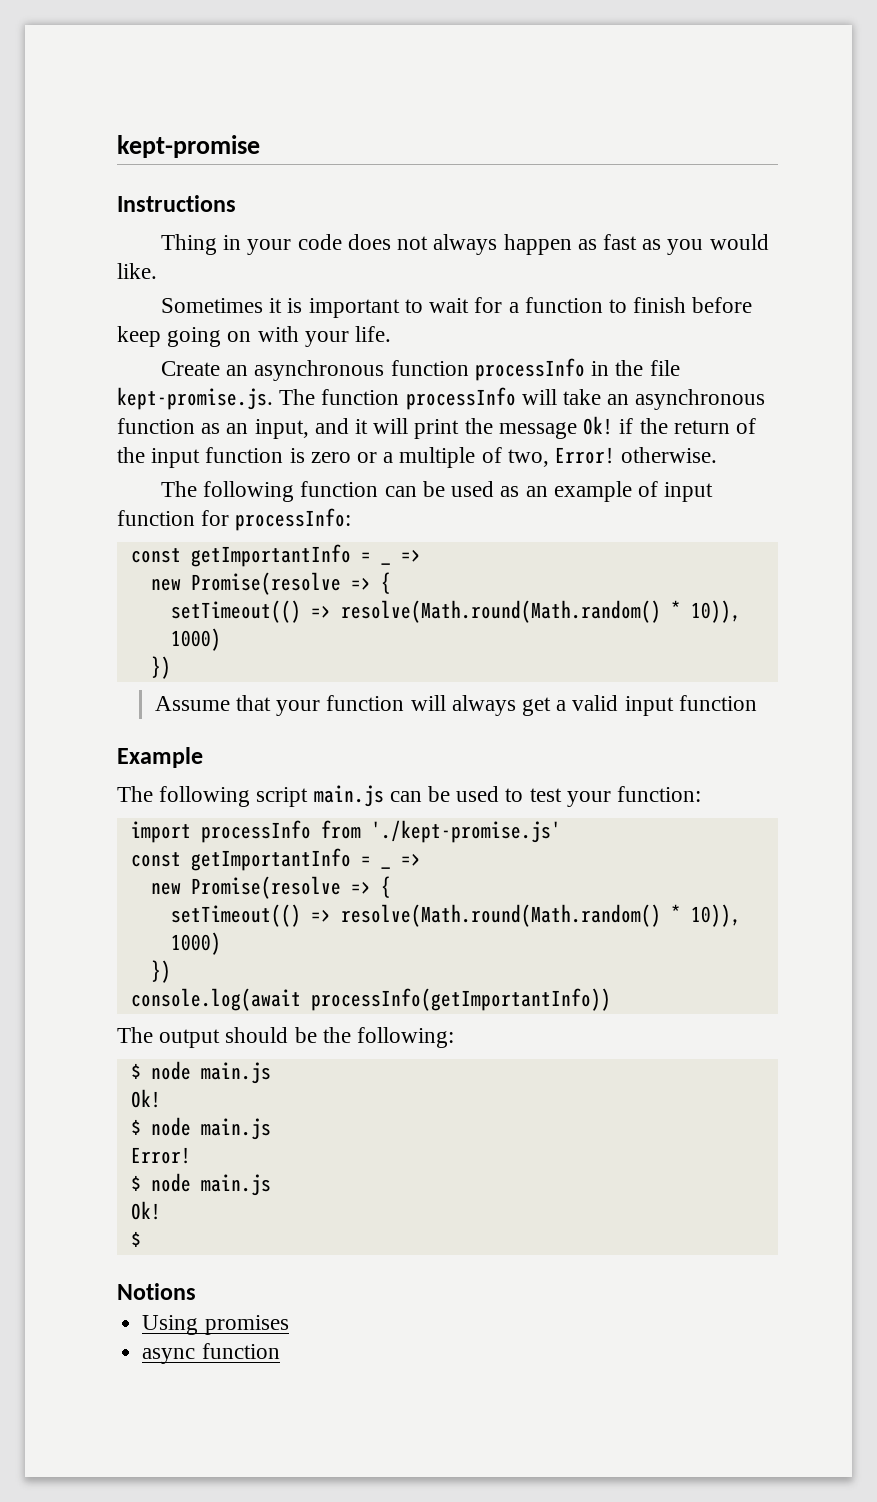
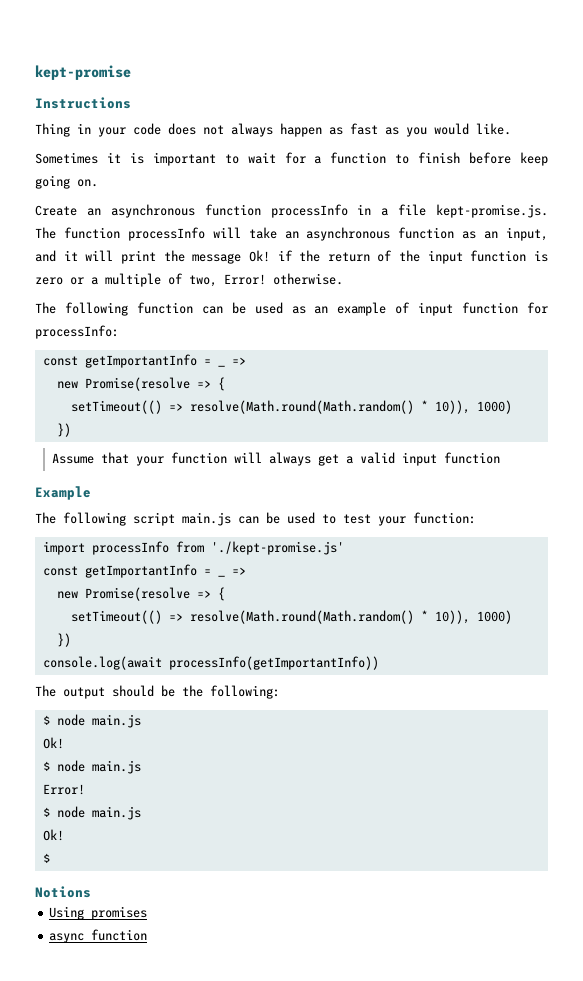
[227,326,392,347] on with your life. -> [77,179,98,187] on.
[615,360,644,376] the -> [381,208,389,216] a

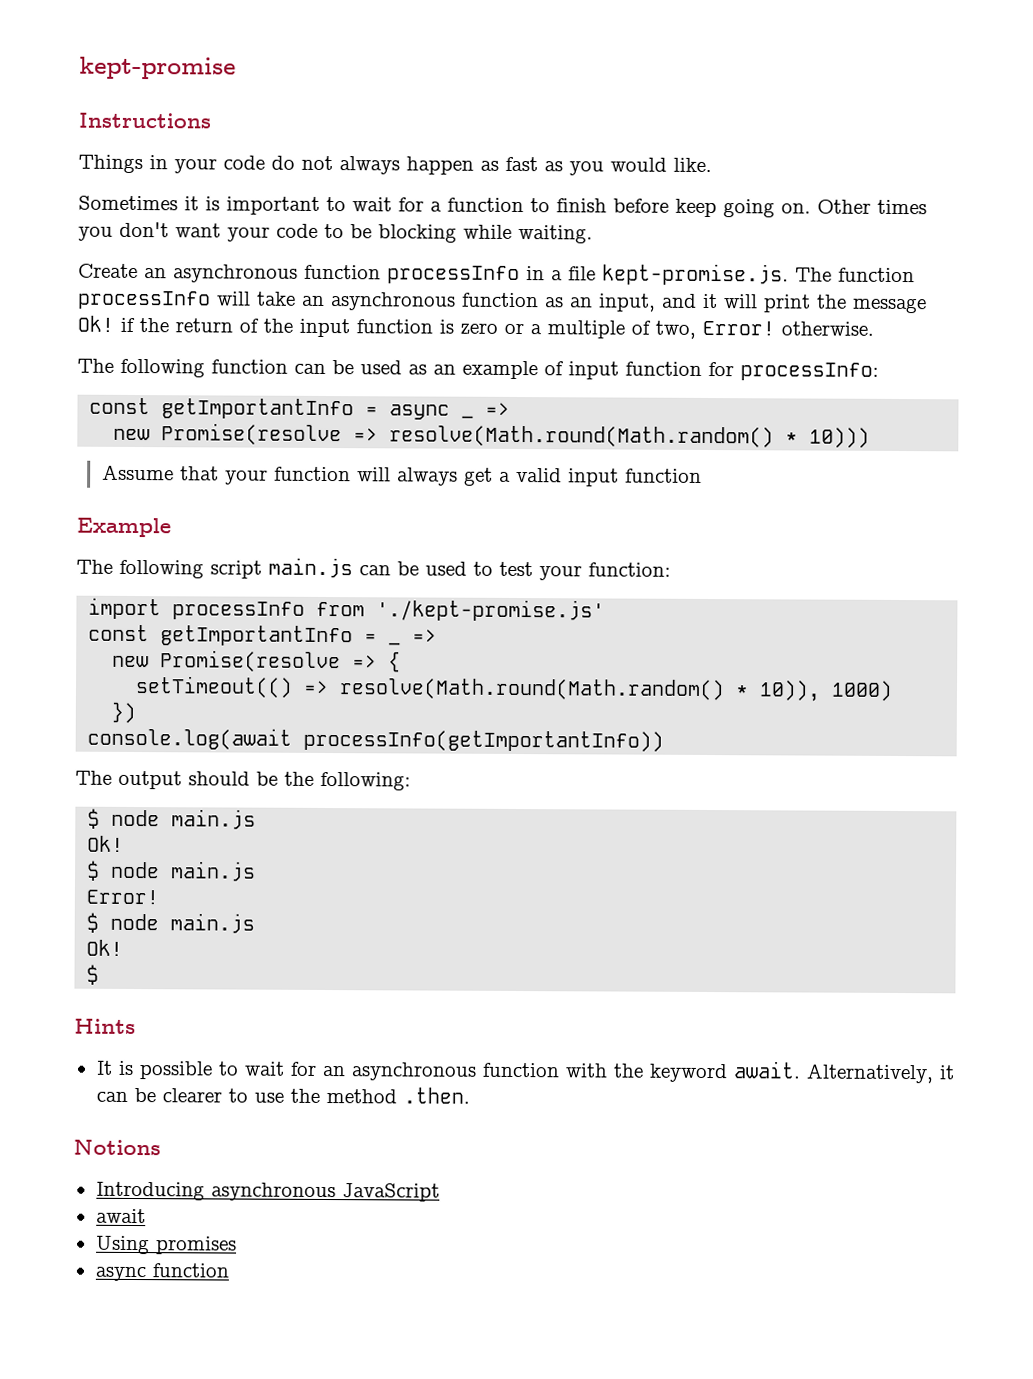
[35,123,70,137] Thing -> [78,154,143,174] Things
[168,123,196,135] does -> [271,155,295,170] do
(98, 183) none -> [817,199,927,215] [78,221,593,244] Other times you don't want your code to be blocking while waiting.
[217,365,225,367] [231,357,246,365] [56,377,225,391] [70,400,512,414] [56,423,71,437] _ => // new Promise(resolve => { // setTimeout(() => resolve(Math.round(Math.random() * 10)), 1000) // }) -> [389,402,511,420] [113,423,871,448] async _ => // new Promise(resolve => resolve(Math.round(Math.random() * 10)))
[35,886,91,898] Notions -> [74,1018,136,1035] [95,1060,955,1084] [95,1087,470,1104] [73,1139,161,1156] [95,1181,440,1202] [95,1208,146,1224] Hints // It is possible to wait for an asynchronous function with the keyword await. Alternatively, it can be clearer to use the method .then. // Notions // Introducing asynchronous JavaScript // await

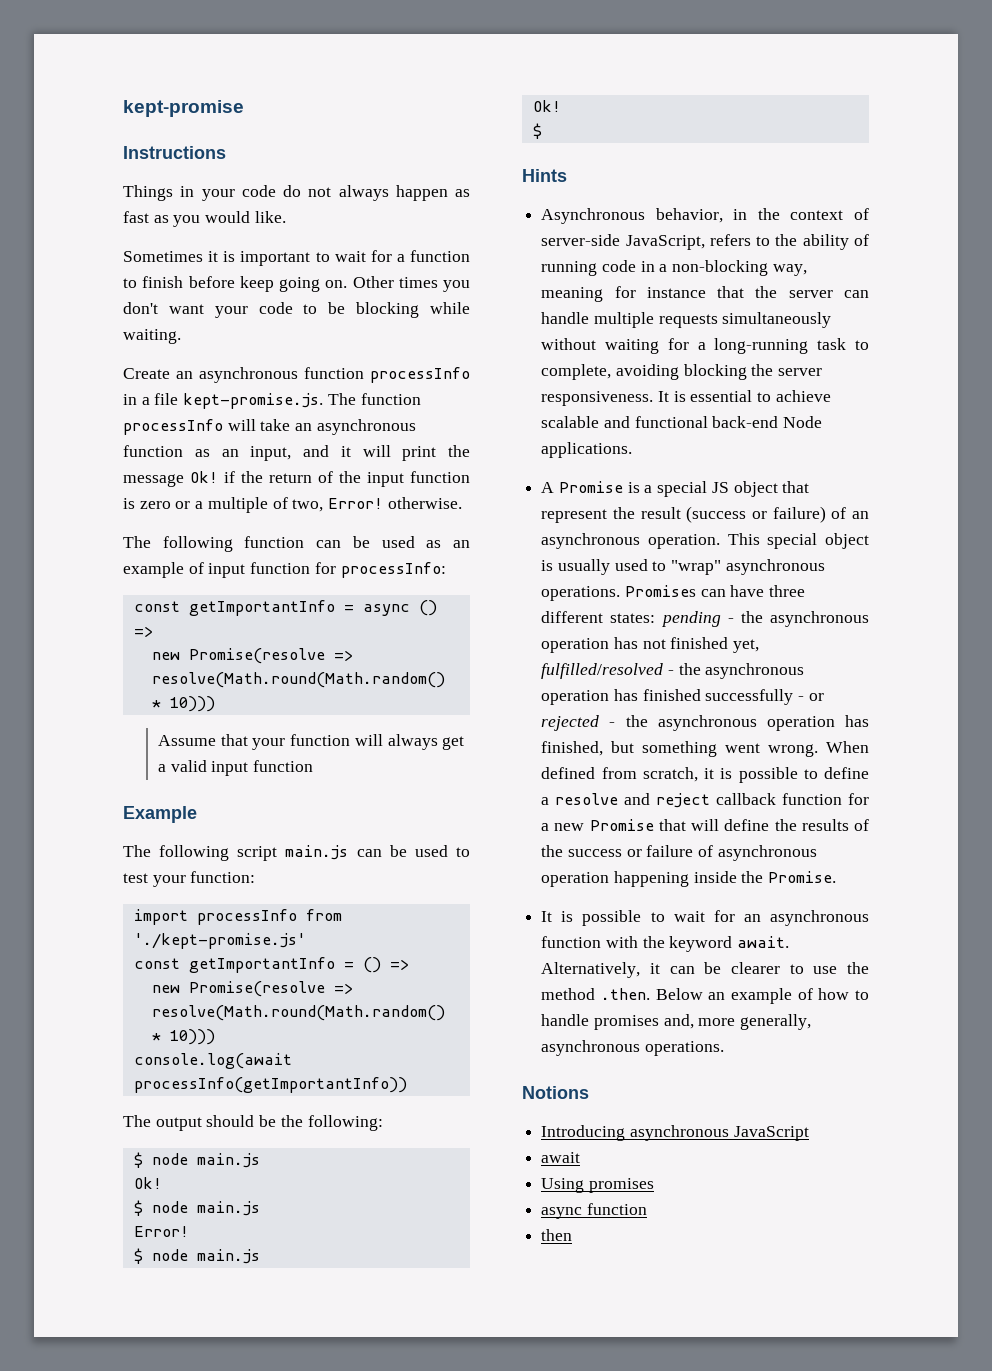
[461,415,475,419] _ -> [418,600,437,616] ()
[388,629,438,646] [112,650,402,673] [135,676,894,702] [111,701,137,724] _ => // new Promise(resolve => { // setTimeout(() => resolve(Math.round(Math.random() * 10)), 1000) // }) -> [362,957,409,973] [151,981,353,997] [151,1005,445,1021] [151,1029,215,1045] () => // new Promise(resolve => resolve(Math.round(Math.random() * 10)))
(136, 1026) none -> [541,208,869,224] [541,234,869,250] [541,260,807,276] [541,286,869,302] [541,312,832,328] [541,338,869,354] [541,364,823,380] [541,390,831,406] [541,416,823,428] [541,442,633,458] [541,481,810,497] [541,506,869,523] [541,533,869,549] [541,559,825,575] [541,585,806,601] [541,611,869,627] [541,637,760,653] [541,663,805,679] [541,689,824,705] [541,715,869,731] [541,741,869,757] [541,767,869,783] [541,793,869,808] [541,819,869,831] [541,845,817,861] [541,871,837,887] // Asynchronous behavior, in the context of server-side JavaScript, refers to the ability of running code in a non-blocking way, meaning for instance that the server can handle multiple requests simultaneously without waiting for a long-running task to complete, avoiding blocking the server responsiveness. It is essential to achieve scalable and functional back-end Node applications. // A Promise is a special JS object that represent the result (success or failure) of an asynchronous operation. This special object is usually used to "wrap" asynchronous operations. Promises can have three different states: pending - the asynchronous operation has not finished yet, fulfilled/resolved - the asynchronous operation has finished successfully - or rejected - the asynchronous operation has finished, but something went wrong. When defined from scratch, it is possible to define a resolve and reject callback function for a new Promise that will define the results of the success or failure of asynchronous operation happening inside the Promise.
(470, 1095) none -> [655,988,869,1004] [541,1014,812,1030] [541,1040,724,1056] Below an example of how to handle promises and, more generally, asynchronous operations.
(229, 1270) none -> [541,1229,573,1241] // then

